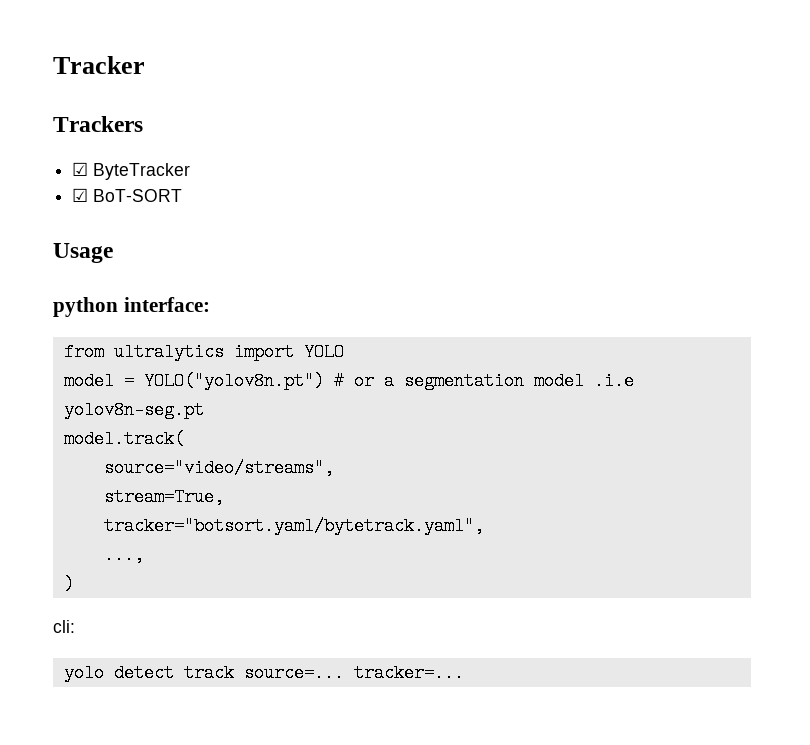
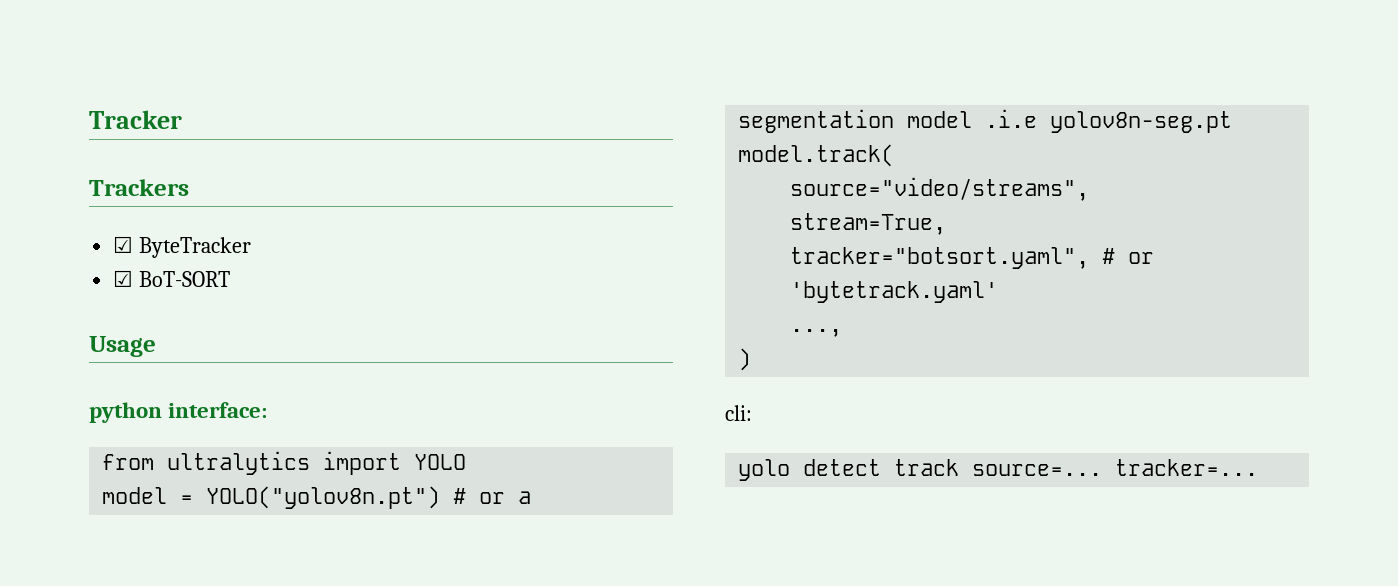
[103,517,484,535] tracker="botsort.yaml/bytetrack.yaml", -> [790,247,1155,269] [790,281,999,303] tracker="botsort.yaml", # or 'bytetrack.yaml'

